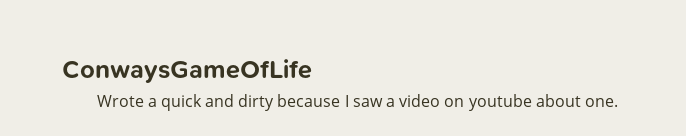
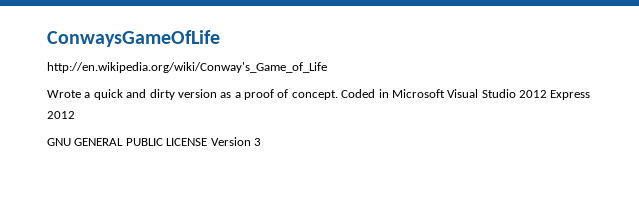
(312, 71) none -> [47,62,327,73] // http://en.wikipedia.org/wiki/Conway's_Game_of_Life
[277,94,618,111] because I saw a video on youtube about one. -> [177,89,591,100] [47,111,75,119] [47,137,261,146] version as a proof of concept. Coded in Microsoft Visual Studio 2012 Express 2012 // GNU GENERAL PUBLIC LICENSE Version 3

